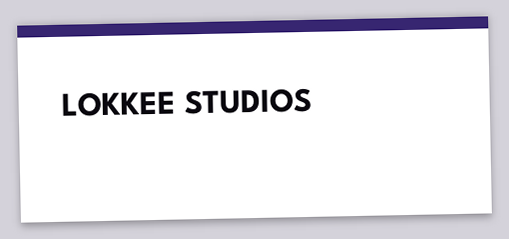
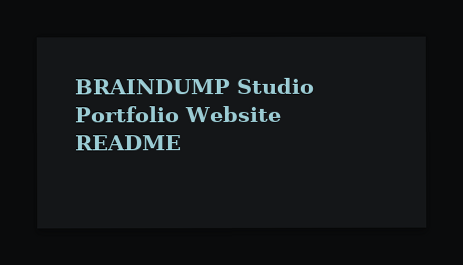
[61,87,312,117] LOKKEE STUDIOS -> [74,77,314,95] [74,105,281,123] [75,135,182,151] BRAINDUMP Studio Portfolio Website README

